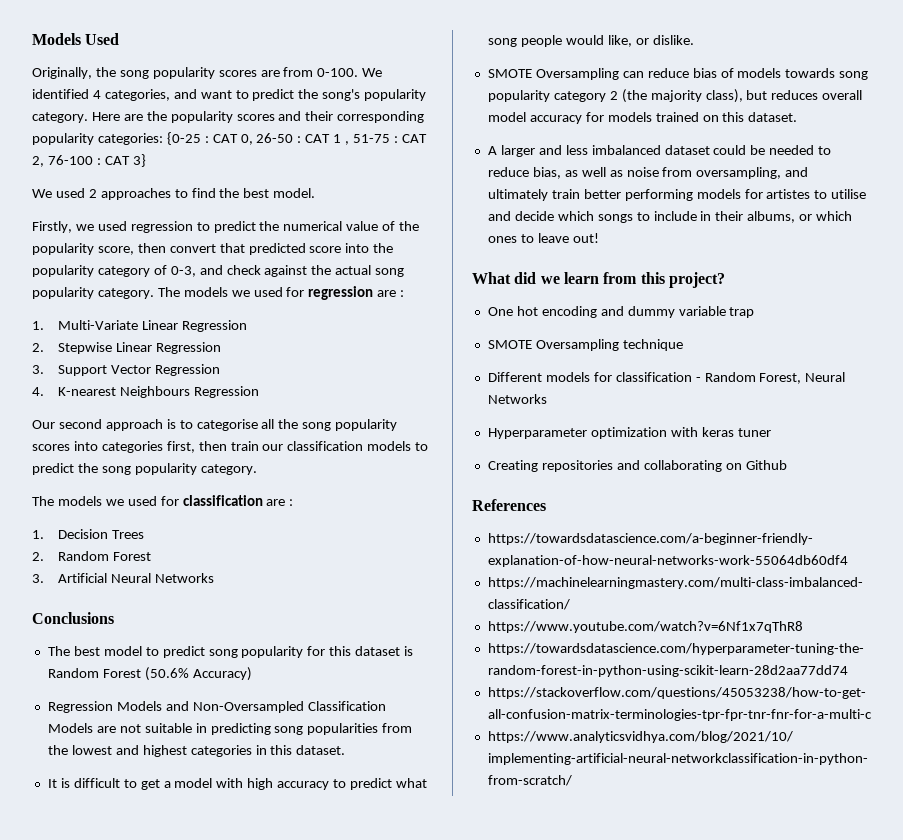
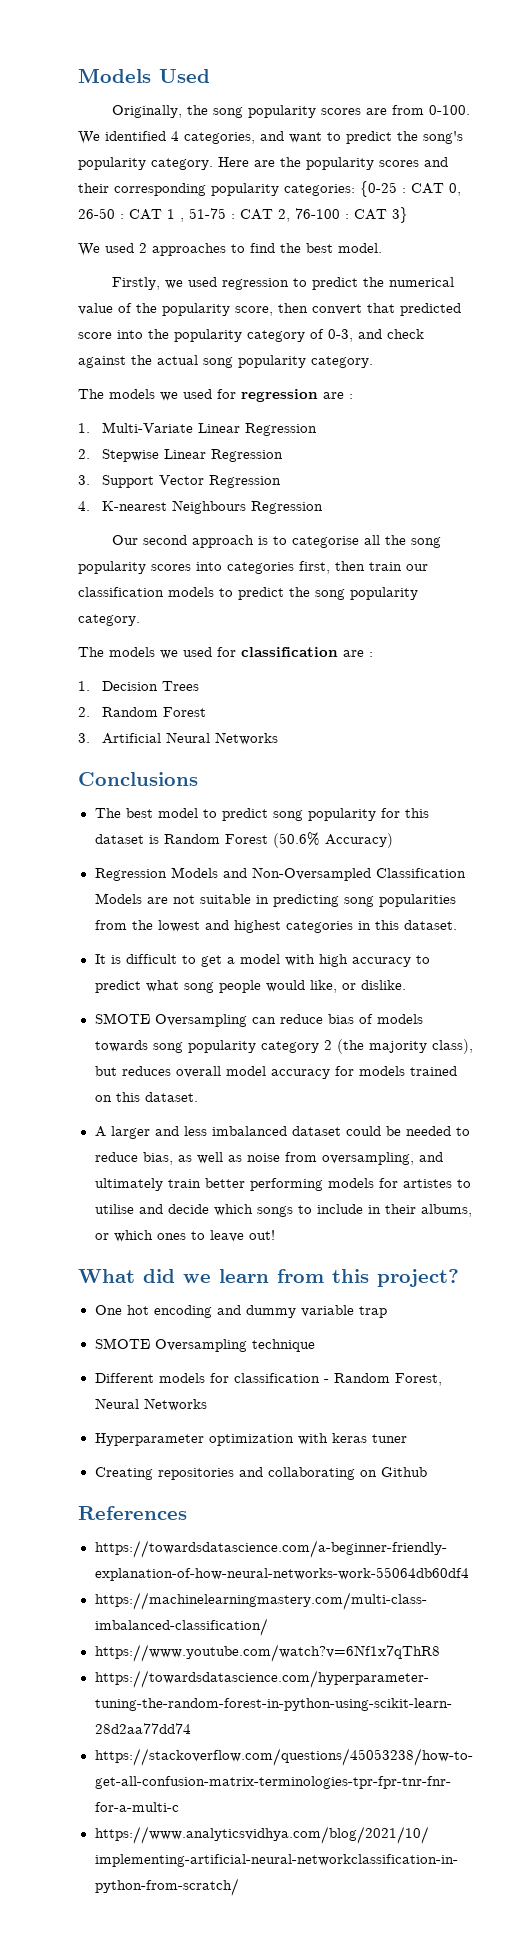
(154, 293) none -> (373, 362) //

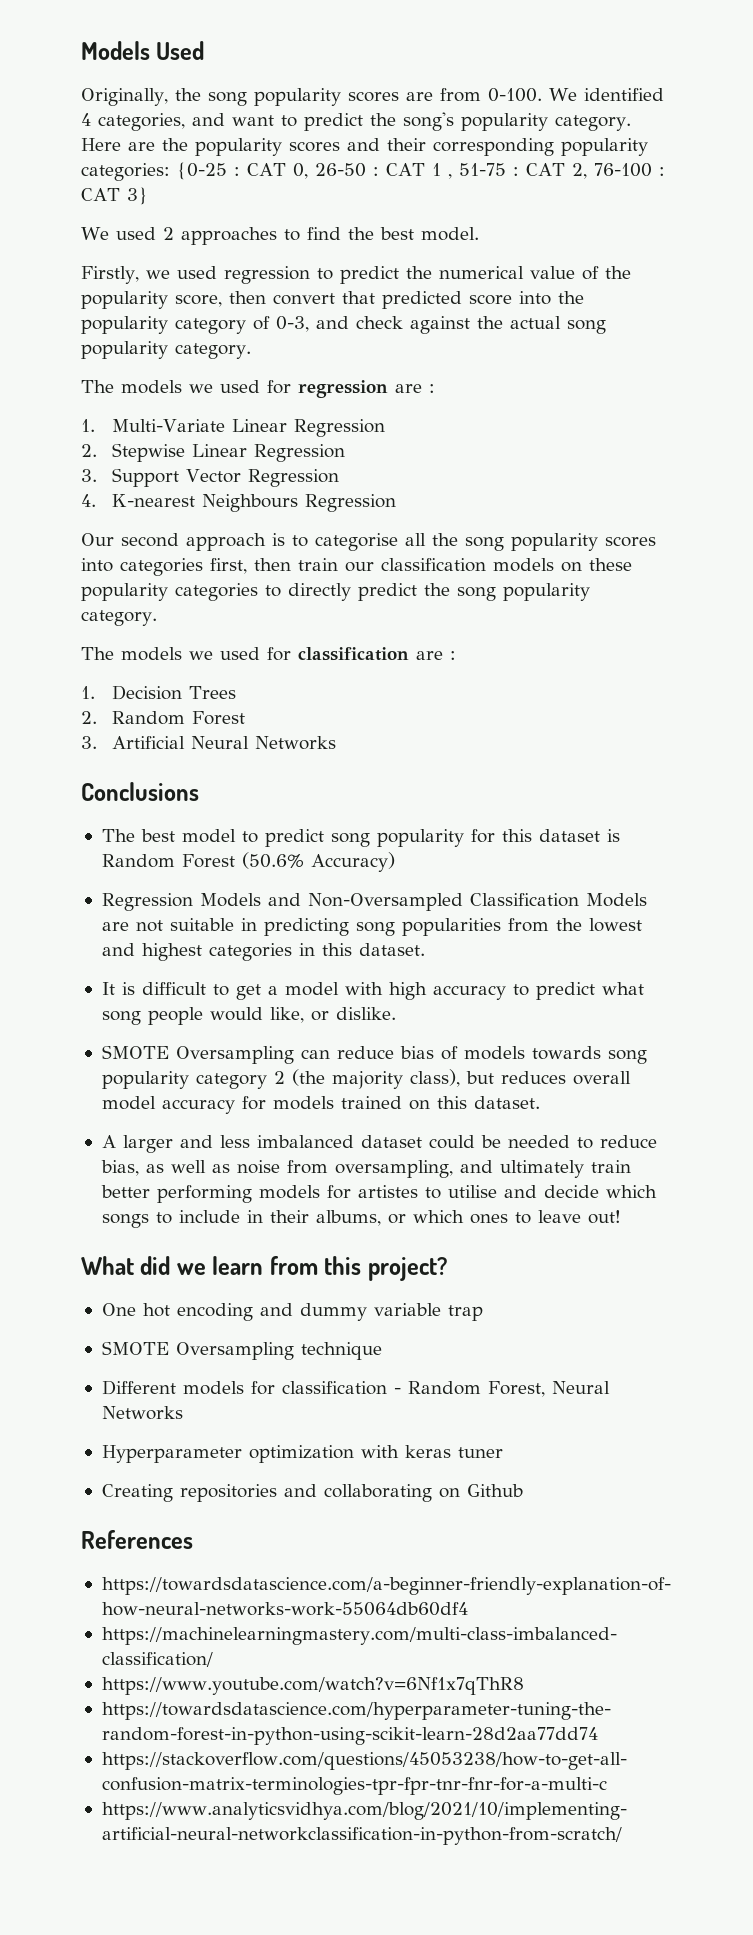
[219,588,233,597] to -> [561,558,632,572] [81,583,351,601] on these popularity categories to directly

